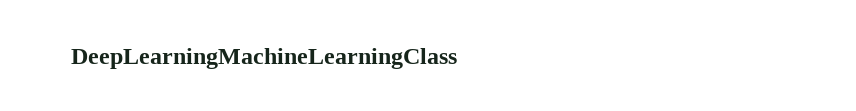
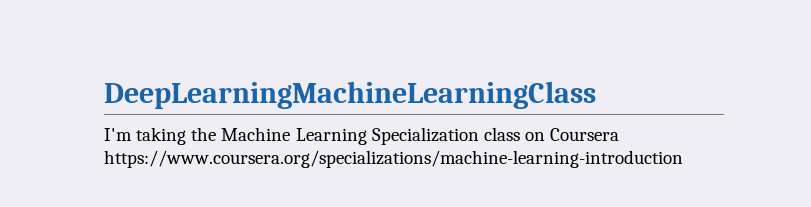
(457, 58) none -> [104,127,620,145] [104,150,683,168] // I'm taking the Machine Learning Specialization class on Coursera https://www.coursera.org/specializations/machine-learning-introduction

